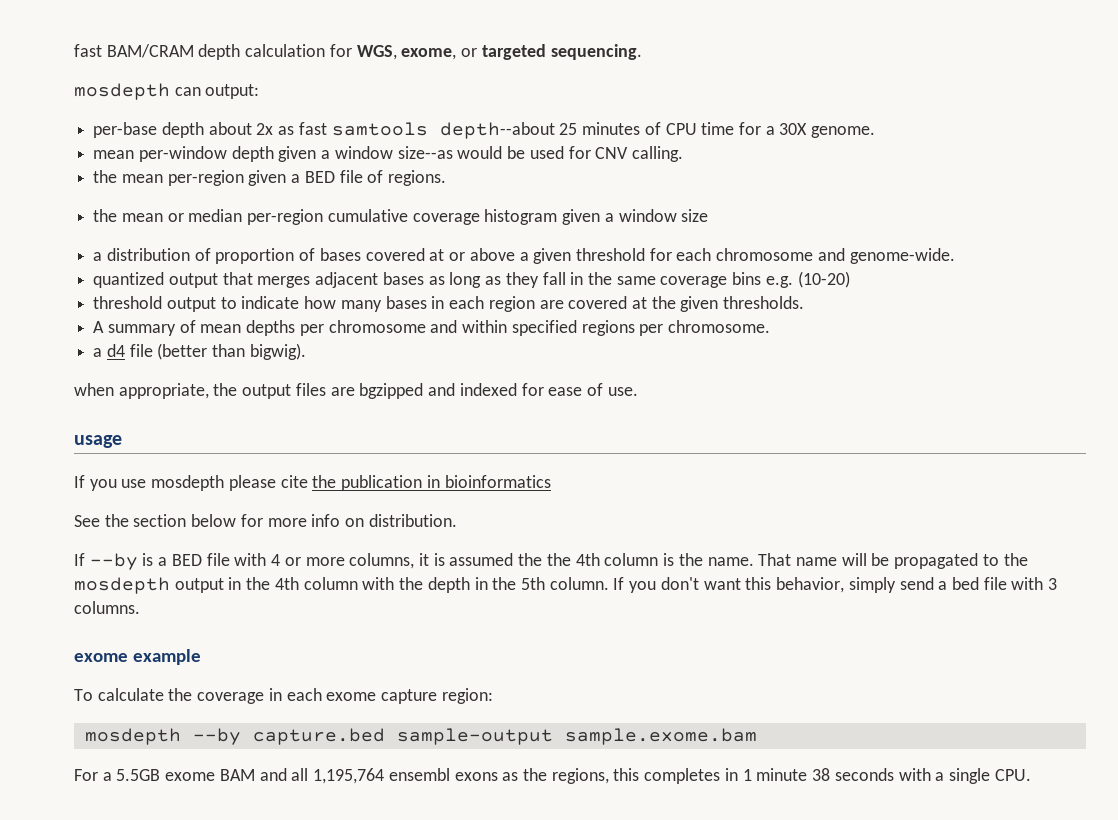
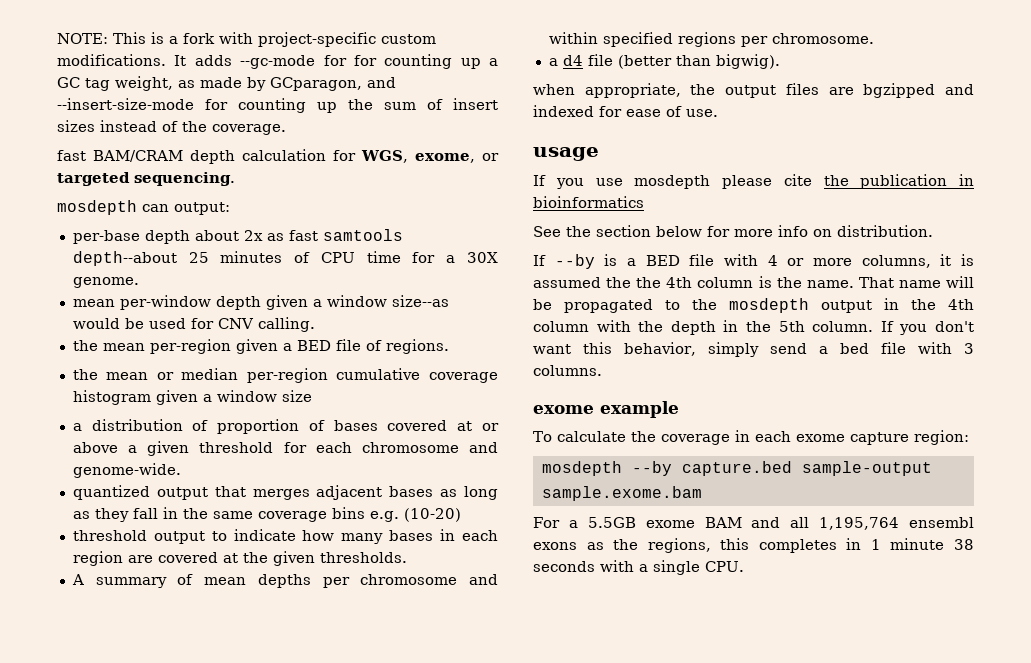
(74, 50) none -> [57,32,436,47] [57,54,498,69] [57,76,396,91] [57,98,498,113] [57,120,286,135] NOTE: This is a fork with project-specific custom modifications. It adds --gc-mode for for counting up a GC tag weight, as made by GCparagon, and --insert-size-mode for counting up the sum of insert sizes instead of the coverage. //

